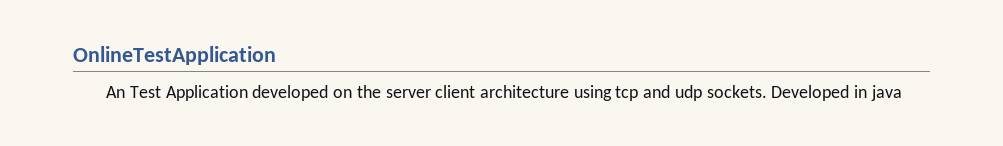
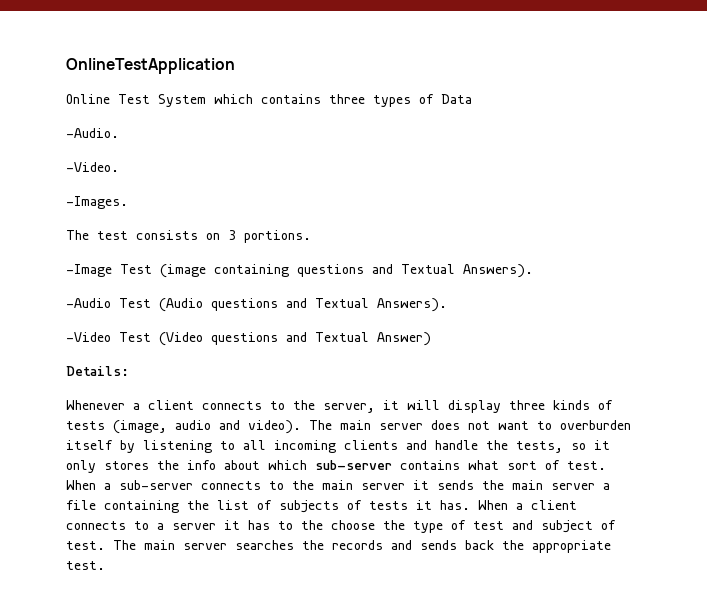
[106,85,902,101] An Test Application developed on the server client architecture using tcp and udp sockets. Developed in java -> [66,94,472,107] [66,128,119,138] [66,162,119,172] [66,196,128,209] [66,230,311,243] [66,264,533,278] [66,298,447,312] [66,332,431,346] [66,366,129,376] [66,400,613,413] [66,420,631,434] [66,440,610,453] [66,460,606,473] [66,480,610,490] [66,500,577,513] [66,520,616,533] [66,540,611,553] [66,561,105,570] Online Test System which contains three types of Data // -Audio. // -Video. // -Images. // The test consists on 3 portions. // -Image Test (image containing questions and Textual Answers). // -Audio Test (Audio questions and Textual Answers). // -Video Test (Video questions and Textual Answer) // Details: // Whenever a client connects to the server, it will display three kinds of tests (image, audio and video). The main server does not want to overburden itself by listening to all incoming clients and handle the tests, so it only stores the info about which sub-server contains what sort of test. When a sub-server connects to the main server it sends the main server a file containing the list of subjects of tests it has. When a client connects to a server it has to the choose the type of test and subject of test. The main server searches the records and sends back the appropriate test.

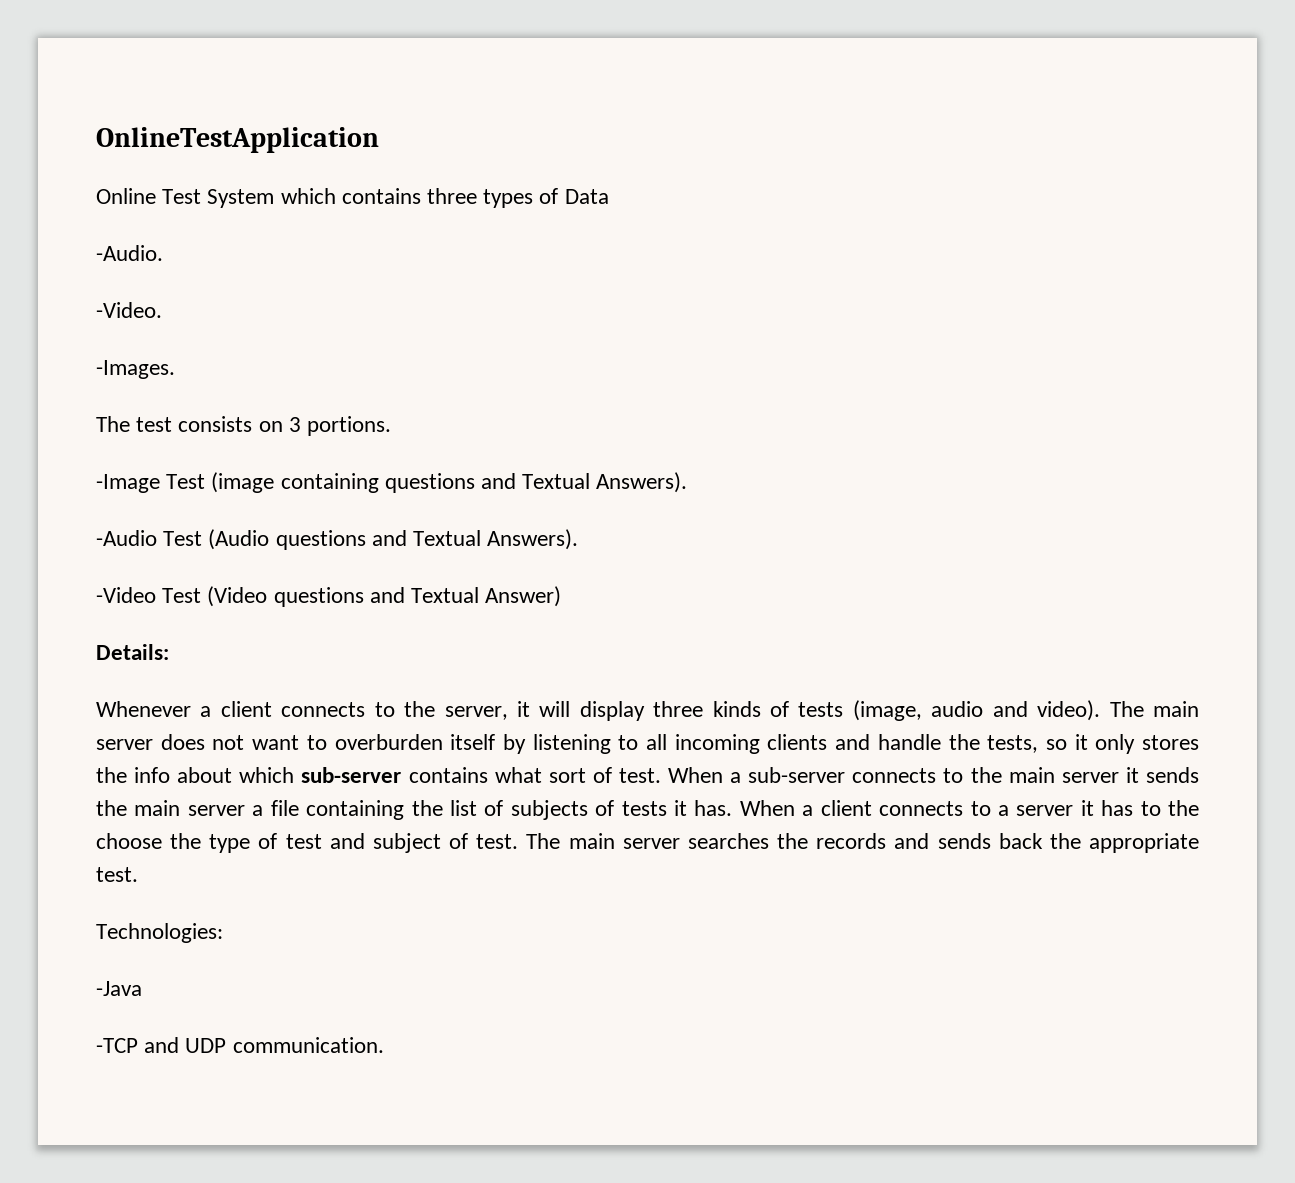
(105, 565) none -> [96,923,223,943] [96,981,142,996] [96,1037,384,1053] // Technologies: // -Java // -TCP and UDP communication.

